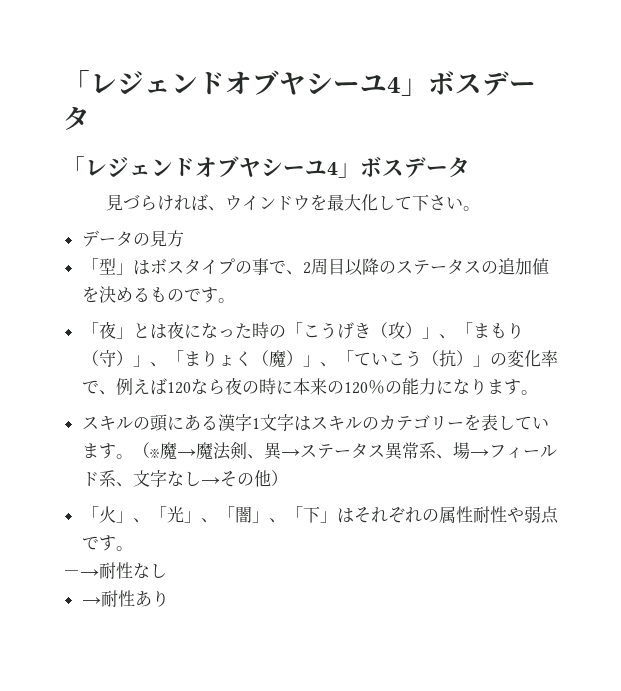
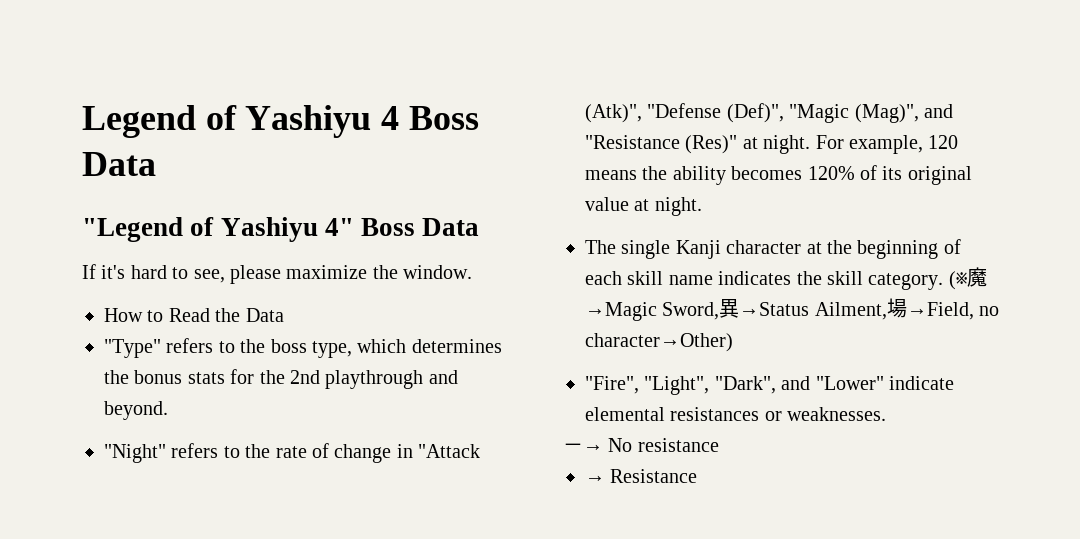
[63,70,536,96] [63,106,90,130] [63,156,470,178] [105,194,480,211] [81,230,184,247] [81,258,549,276] [81,286,235,303] [81,322,524,339] [81,350,558,368] [81,378,538,395] [81,414,549,432] [81,442,557,460] [81,470,288,487] [81,506,559,524] [81,535,133,551] 「レジェンドオブヤシーユ4」ボスデータ // 「レジェンドオブヤシーユ4」ボスデータ // 見づらければ、ウインドウを最大化して下さい。 // データの見方 // 「型」はボスタイプの事で、2周目以降のステータスの追加値を決めるものです。 // 「夜」とは夜になった時の「こうげき（攻）」、「まもり（守）」、「まりょく（魔）」、「ていこう（抗）」の変化率で、例えば120なら夜の時に本来の120％の能力になります。 // スキルの頭にある漢字1文字はスキルのカテゴリーを表しています。（※魔→魔法剣、異→ステータス異常系、場→フィールド系、文字なし→その他） // 「火」、「光」、「闇」、「下」はそれぞれの属性耐性や弱点です。 -> [82,105,479,138] [82,152,156,176] [82,217,480,242] [82,264,473,284] [104,308,284,322] [104,338,502,358] [104,369,458,389] [104,401,168,420] [104,443,481,463] [585,103,953,123] [585,135,959,154] [585,165,972,185] [585,197,702,216] [585,239,961,259] [585,267,987,290] [585,298,1000,321] [585,333,733,352] [585,376,954,395] [585,407,887,421] Legend of Yashiyu 4 Boss Data // "Legend of Yashiyu 4" Boss Data // If it's hard to see, please maximize the window. // How to Read the Data // "Type" refers to the boss type, which determines the bonus stats for the 2nd playthrough and beyond. // "Night" refers to the rate of change in "Attack (Atk)", "Defense (Def)", "Magic (Mag)", and "Resistance (Res)" at night. For example, 120 means the ability becomes 120% of its original value at night. // The single Kanji character at the beginning of each skill name indicates the skill category. (※魔→Magic Sword,異→Status Ailment,場→Field, no character→Other) // "Fire", "Light", "Dark", and "Lower" indicate elemental resistances or weaknesses.
[99,562,167,579] [81,590,169,607] 耐性なし // →耐性あり -> [608,438,719,452] [585,469,698,483] No resistance // → Resistance

